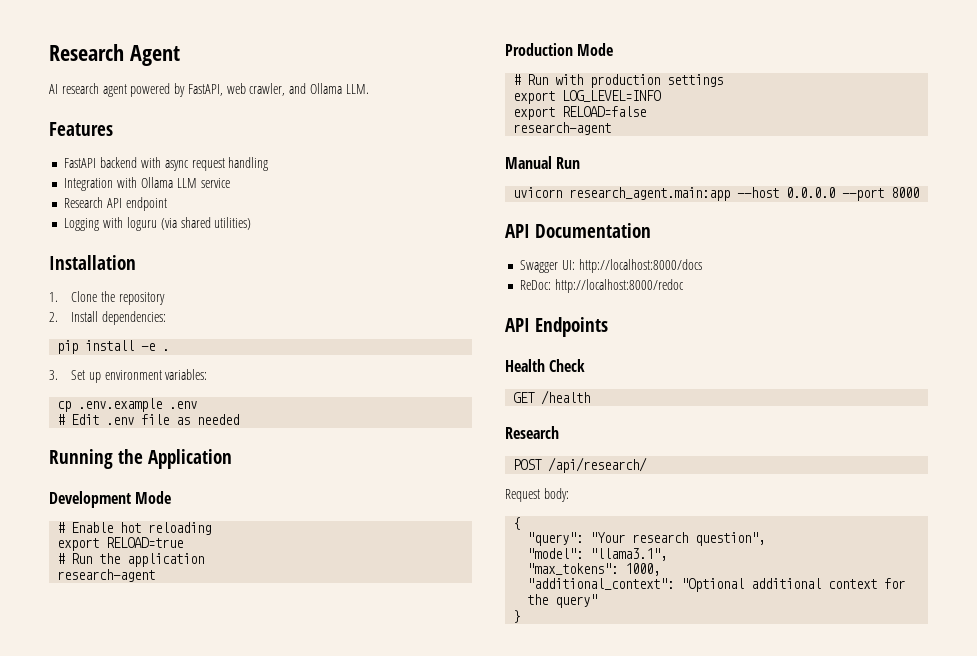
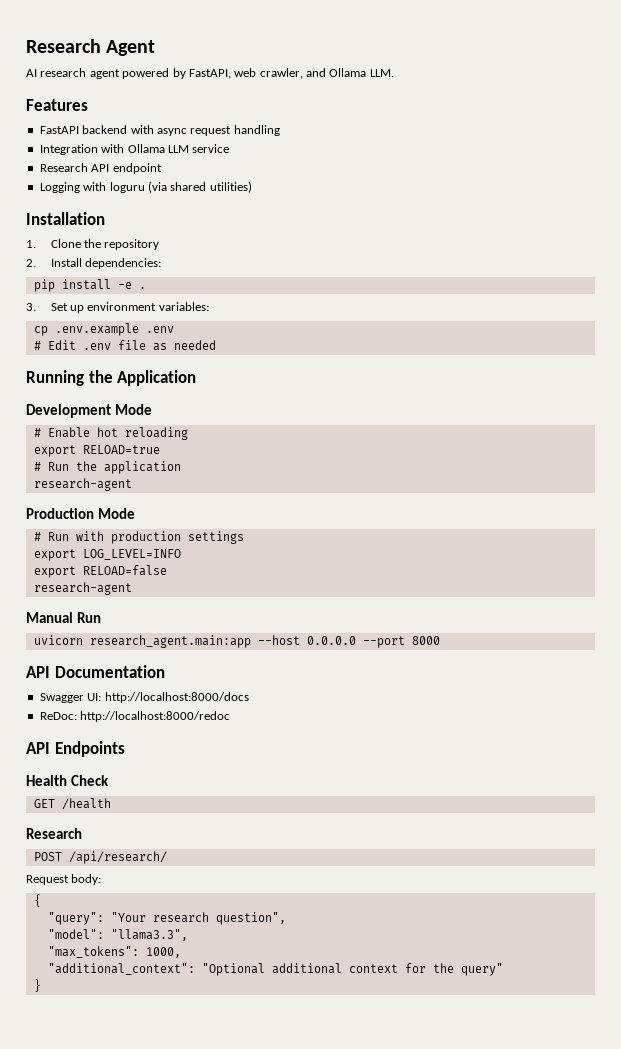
[590,548,668,561] "llama3.1", -> [110,929,188,941] "llama3.3",

